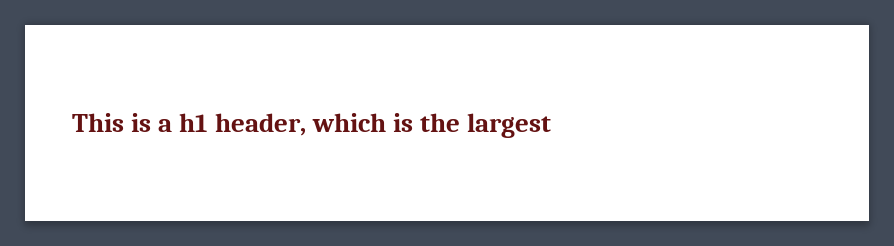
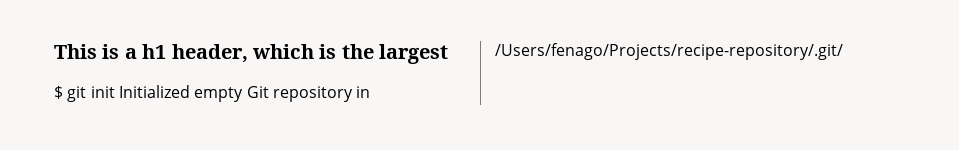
(552, 125) none -> [54,85,371,102] [495,43,843,60] // $ git init Initialized empty Git repository in /Users/fenago/Projects/recipe-repository/.git/

